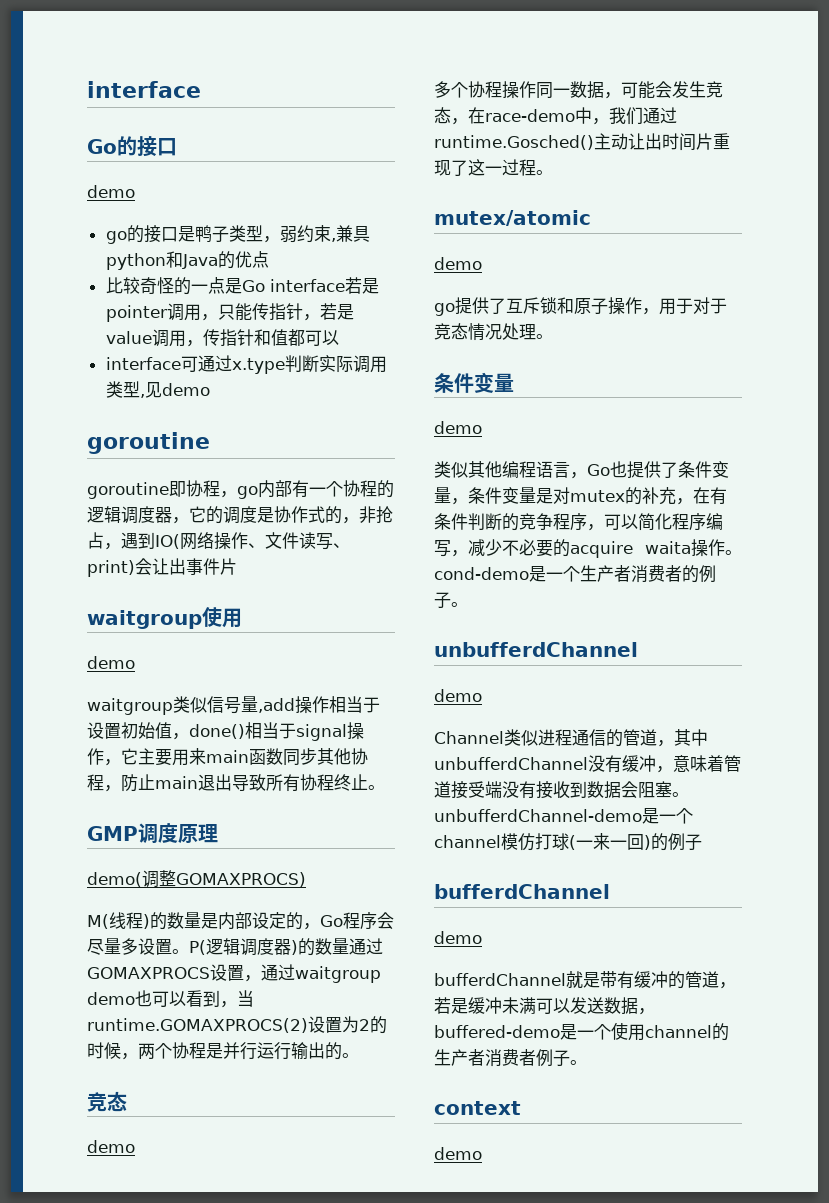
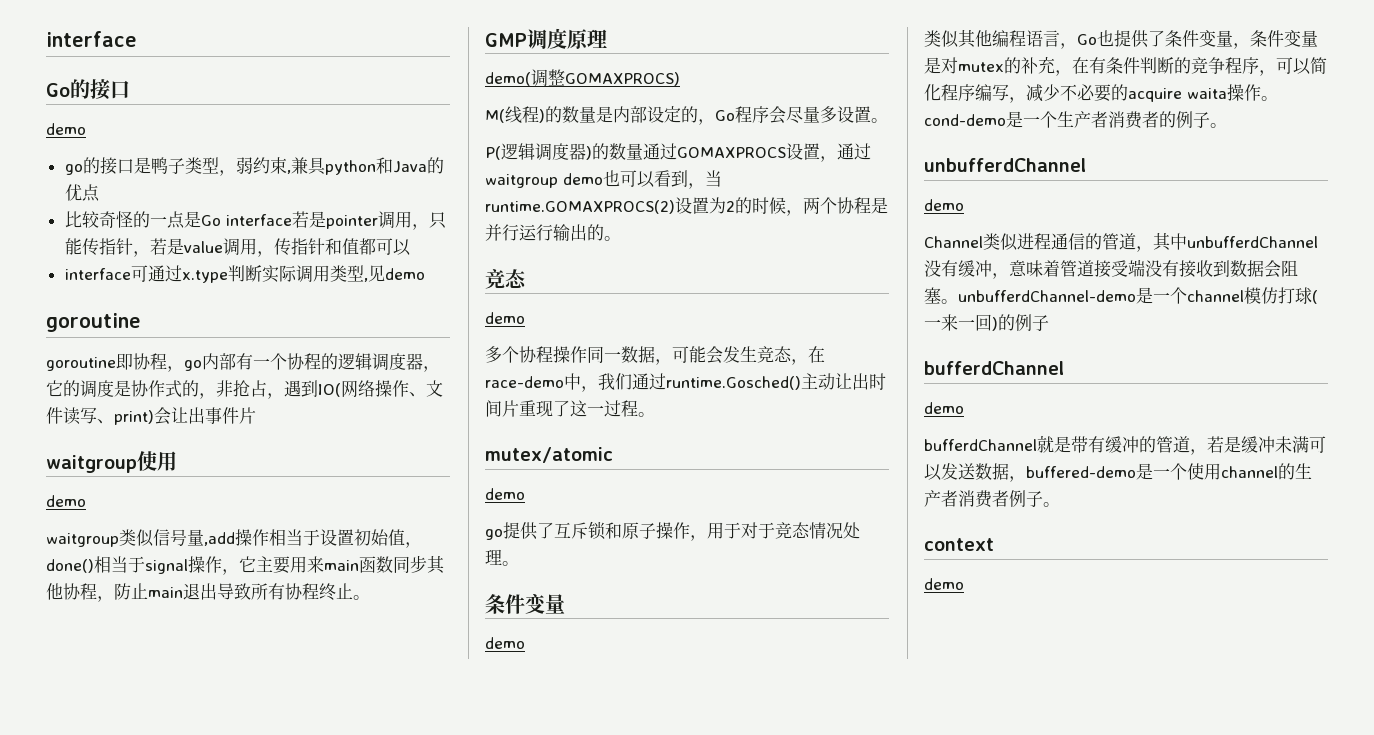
(189, 951) none -> (888, 120) //

